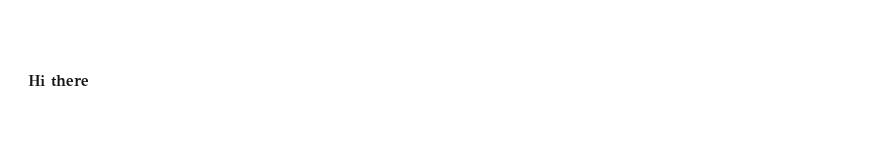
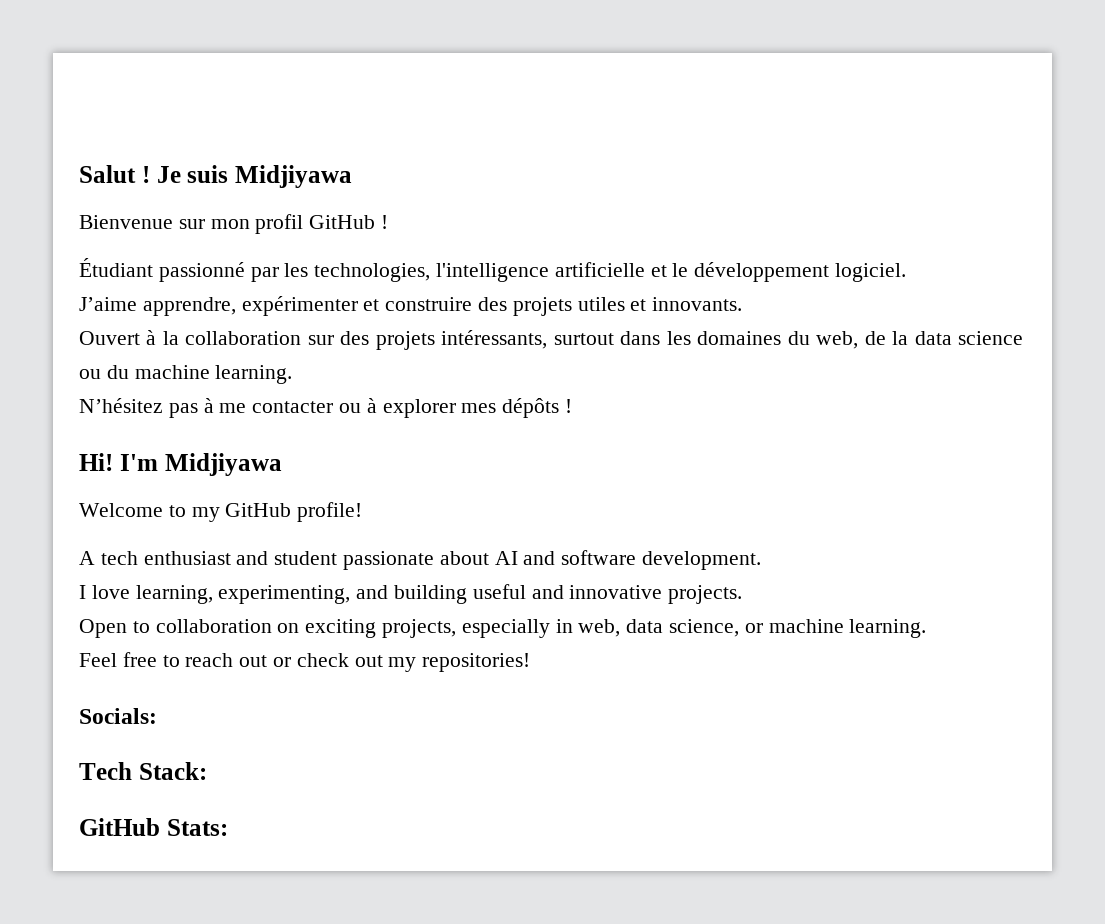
[28,75,89,87] Hi there -> [79,165,352,188] [79,214,389,234] [79,258,907,282] [79,296,743,316] [79,330,1024,350] [79,365,293,384] [79,398,573,418] [79,453,282,476] [79,502,363,522] [79,550,762,570] [79,584,743,604] [79,619,927,638] [79,652,531,672] [79,708,157,724] [79,762,207,780] [79,818,228,836] Salut ! Je suis Midjiyawa // Bienvenue sur mon profil GitHub ! // Étudiant passionné par les technologies, l'intelligence artificielle et le développement logiciel. // J’aime apprendre, expérimenter et construire des projets utiles et innovants. // Ouvert à la collaboration sur des projets intéressants, surtout dans les domaines du web, de la data science ou du machine learning. // N’hésitez pas à me contacter ou à explorer mes dépôts ! // Hi! I'm Midjiyawa // Welcome to my GitHub profile! // A tech enthusiast and student passionate about AI and software development. // I love learning, experimenting, and building useful and innovative projects. // Open to collaboration on exciting projects, especially in web, data science, or machine learning. // Feel free to reach out or check out my repositories! // Socials: // Tech Stack: // GitHub Stats:

